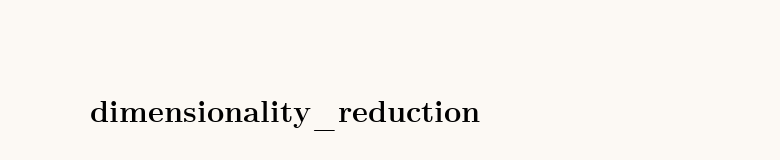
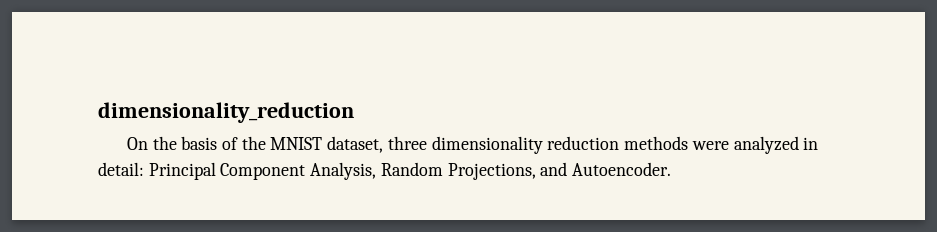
(480, 116) none -> [126,136,819,154] [98,162,672,180] // On the basis of the MNIST dataset, three dimensionality reduction methods were analyzed in detail: Principal Component Analysis, Random Projections, and Autoencoder.

